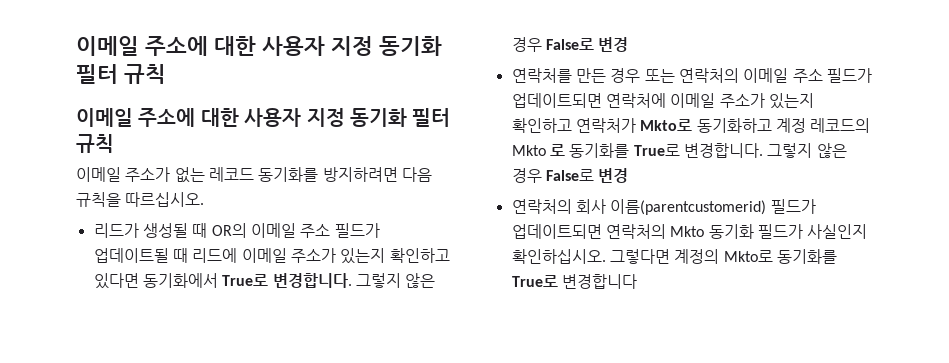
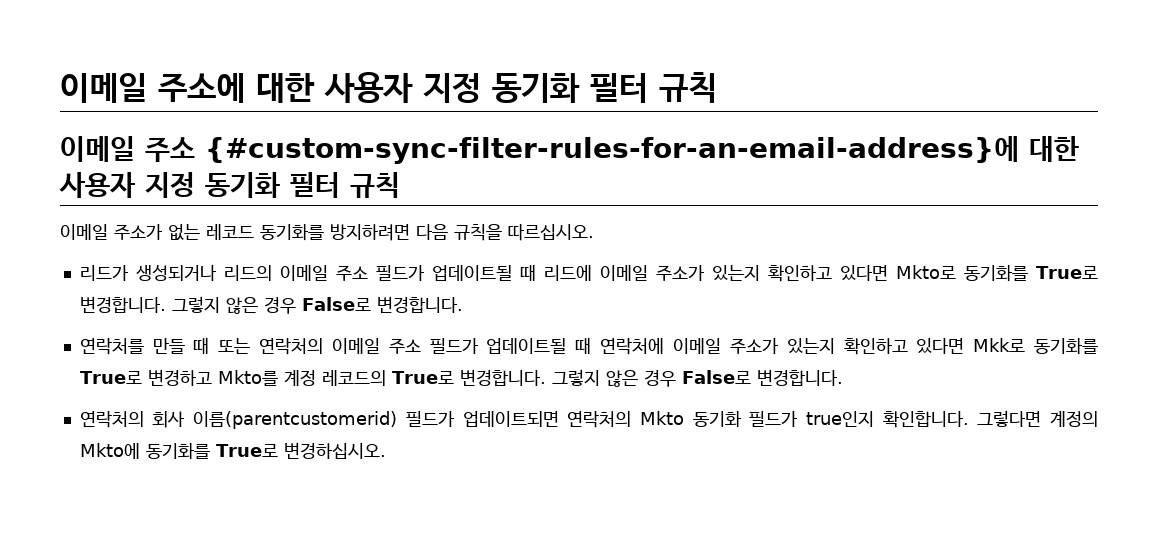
[76,36,442,56] [76,64,166,84] [76,108,196,127] 이메일 주소에 대한 사용자 지정 동기화 필터 규칙 // 이메일 주소에 -> [60,72,717,103] [60,136,1019,164] 이메일 주소에 대한 사용자 지정 동기화 필터 규칙 // 이메일 주소 {#custom-sync-filter-rules-for-an-email-address}에
[142,223,247,238] 생성될 때 OR의 -> [135,264,272,281] 생성되거나 리드의
[142,273,436,288] [511,37,629,52] [511,68,872,83] [511,93,814,109] [511,118,871,133] [511,144,565,156] 동기화에서 True로 변경합니다. 그렇지 않은 경우 False로 변경 // 연락처를 만든 경우 또는 연락처의 이메일 주소 필드가 업데이트되면 연락처에 이메일 주소가 있는지 확인하고 연락처가 Mkto로 동기화하고 계정 레코드의 Mkto 로 -> [895,265,956,279] Mkto로
[598,168,629,183] 변경 -> [376,296,463,313] [79,337,1099,355] [79,369,843,387] 변경합니다. // 연락처를 만들 때 또는 연락처의 이메일 주소 필드가 업데이트될 때 연락처에 이메일 주소가 있는지 확인하고 있다면 Mkk로 동기화를 True로 변경하고 Mkto를 계정 레코드의 True로 변경합니다. 그렇지 않은 경우 False로 변경합니다.
[807,224,868,239] [511,249,606,264] 사실인지 확인하십시오. -> [805,411,969,428] true인지 확인합니다.
[723,249,837,264] [511,274,637,289] Mkto로 동기화를 True로 변경합니다 -> [79,442,386,460] Mkto에 동기화를 True로 변경하십시오.

